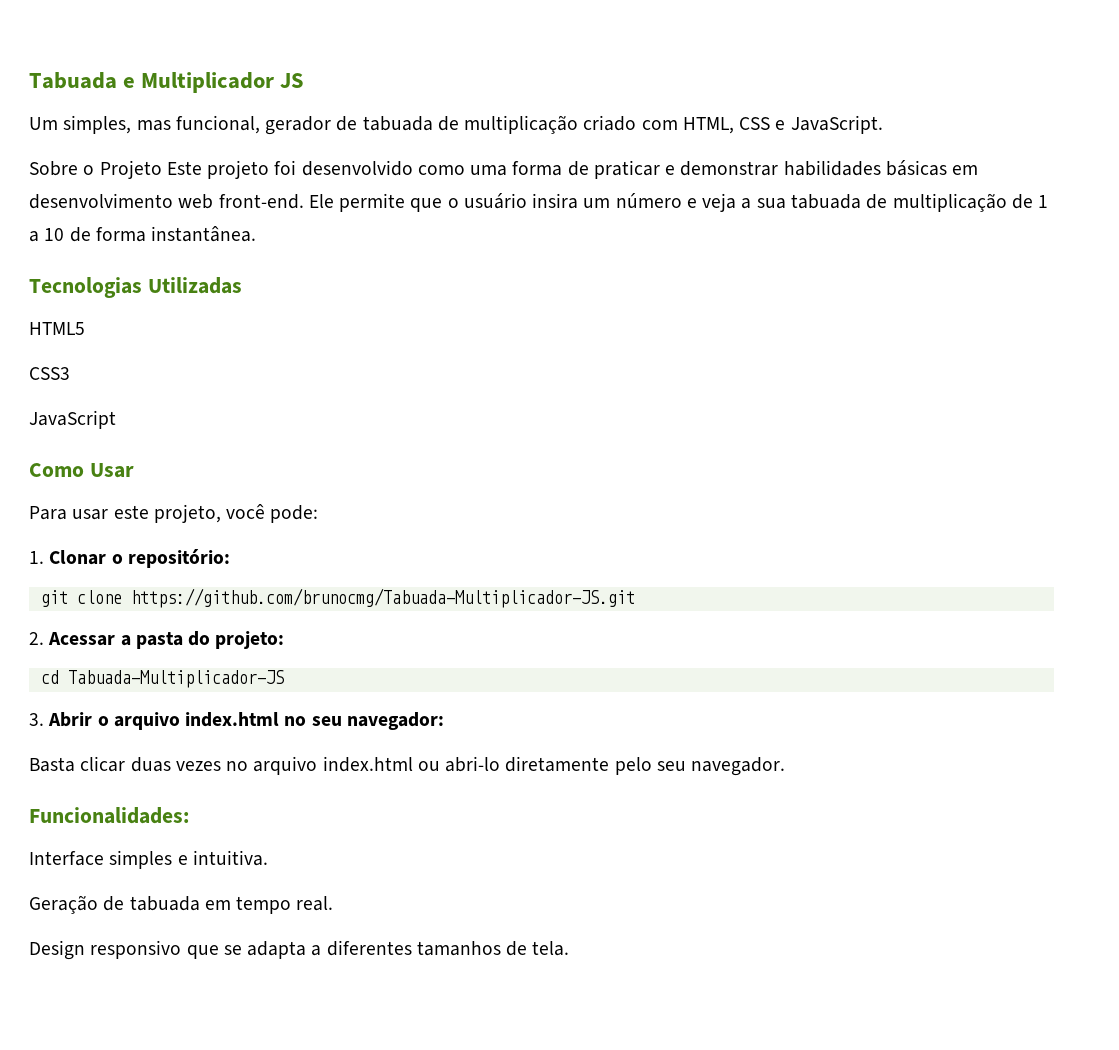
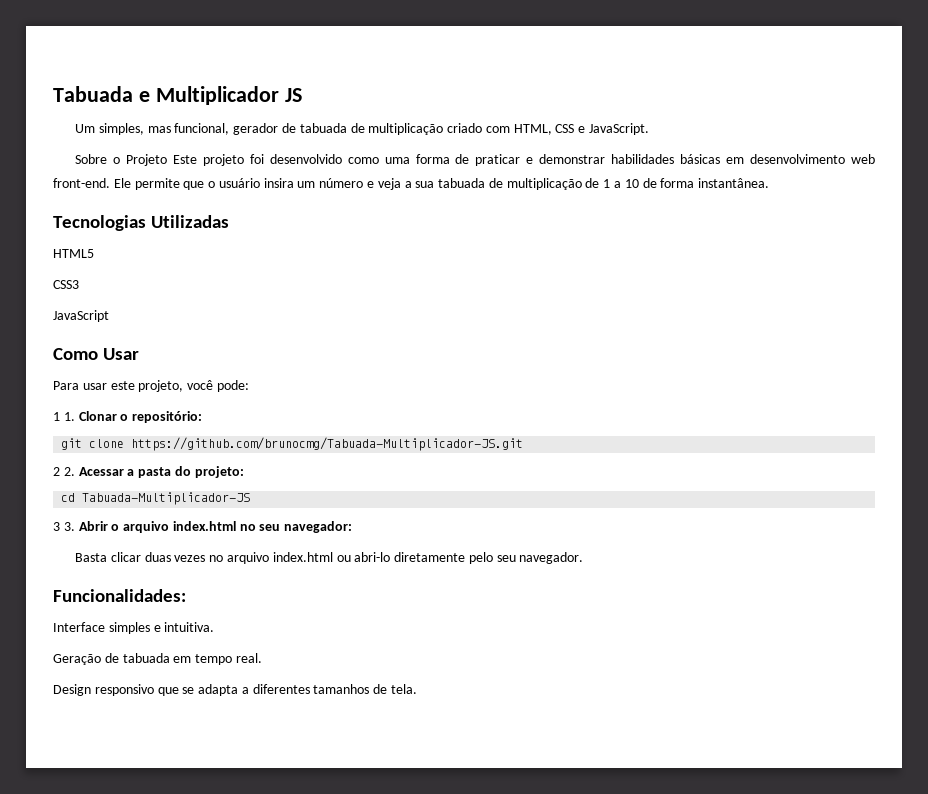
(319, 514) none -> [53,412,60,421] 1
(635, 598) none -> [53,467,60,476] 2
(284, 679) none -> [53,522,60,531] 3

